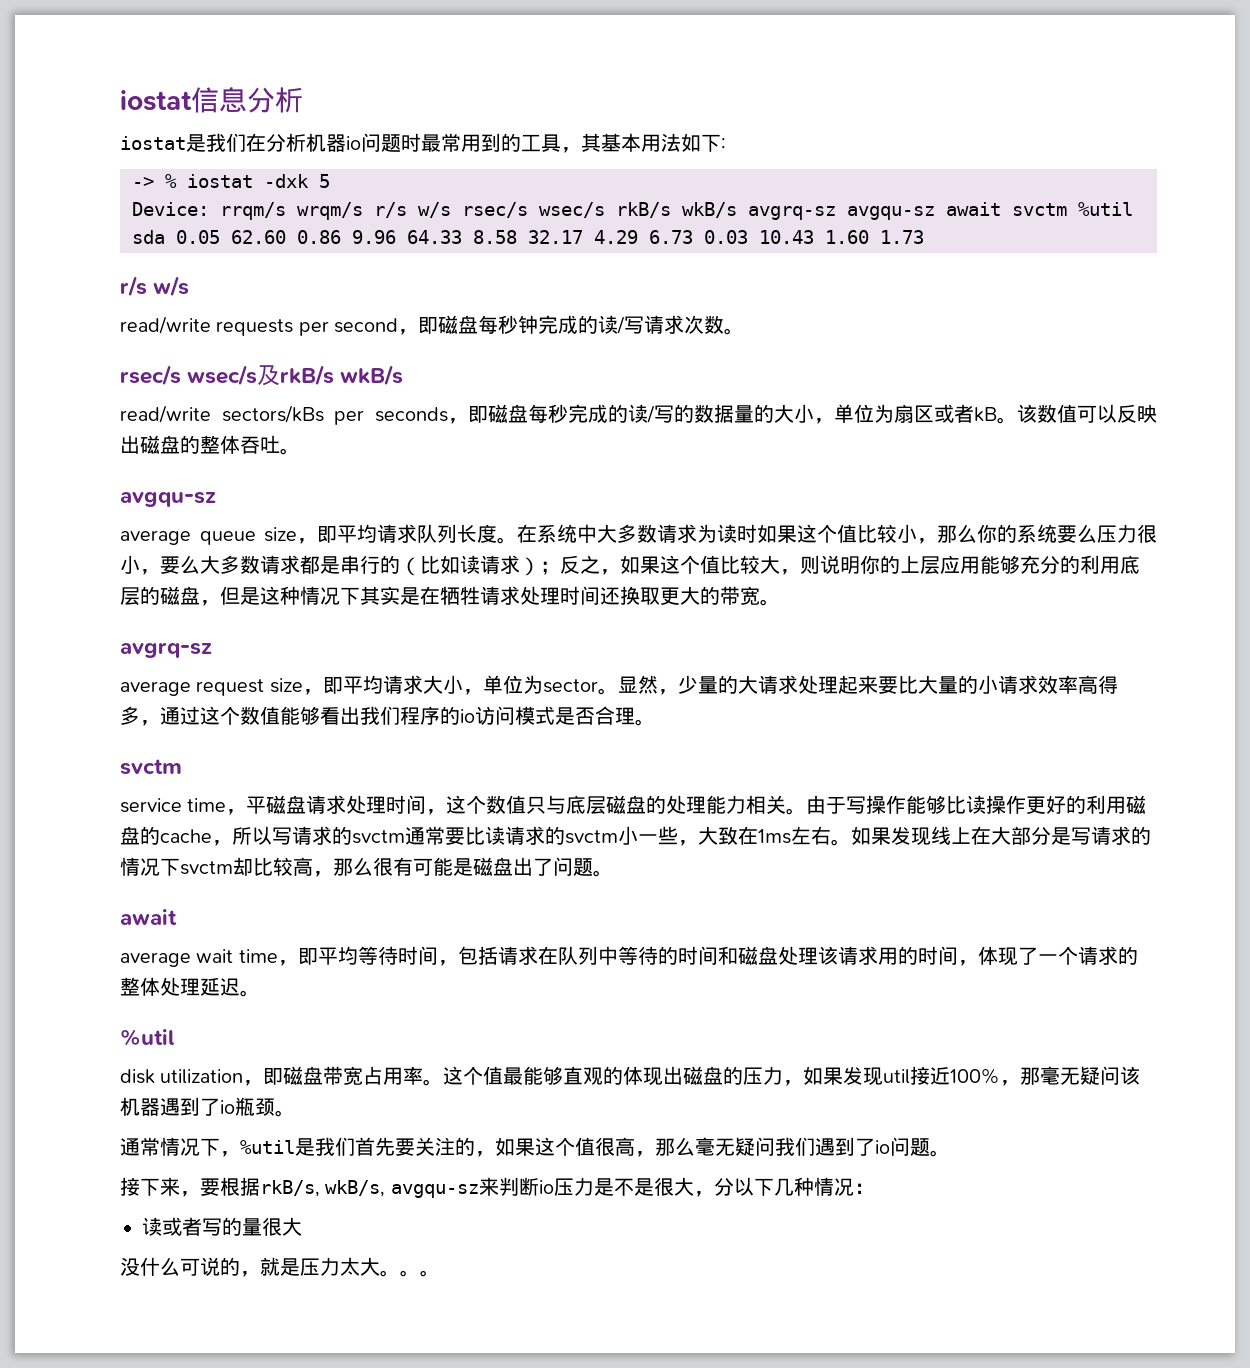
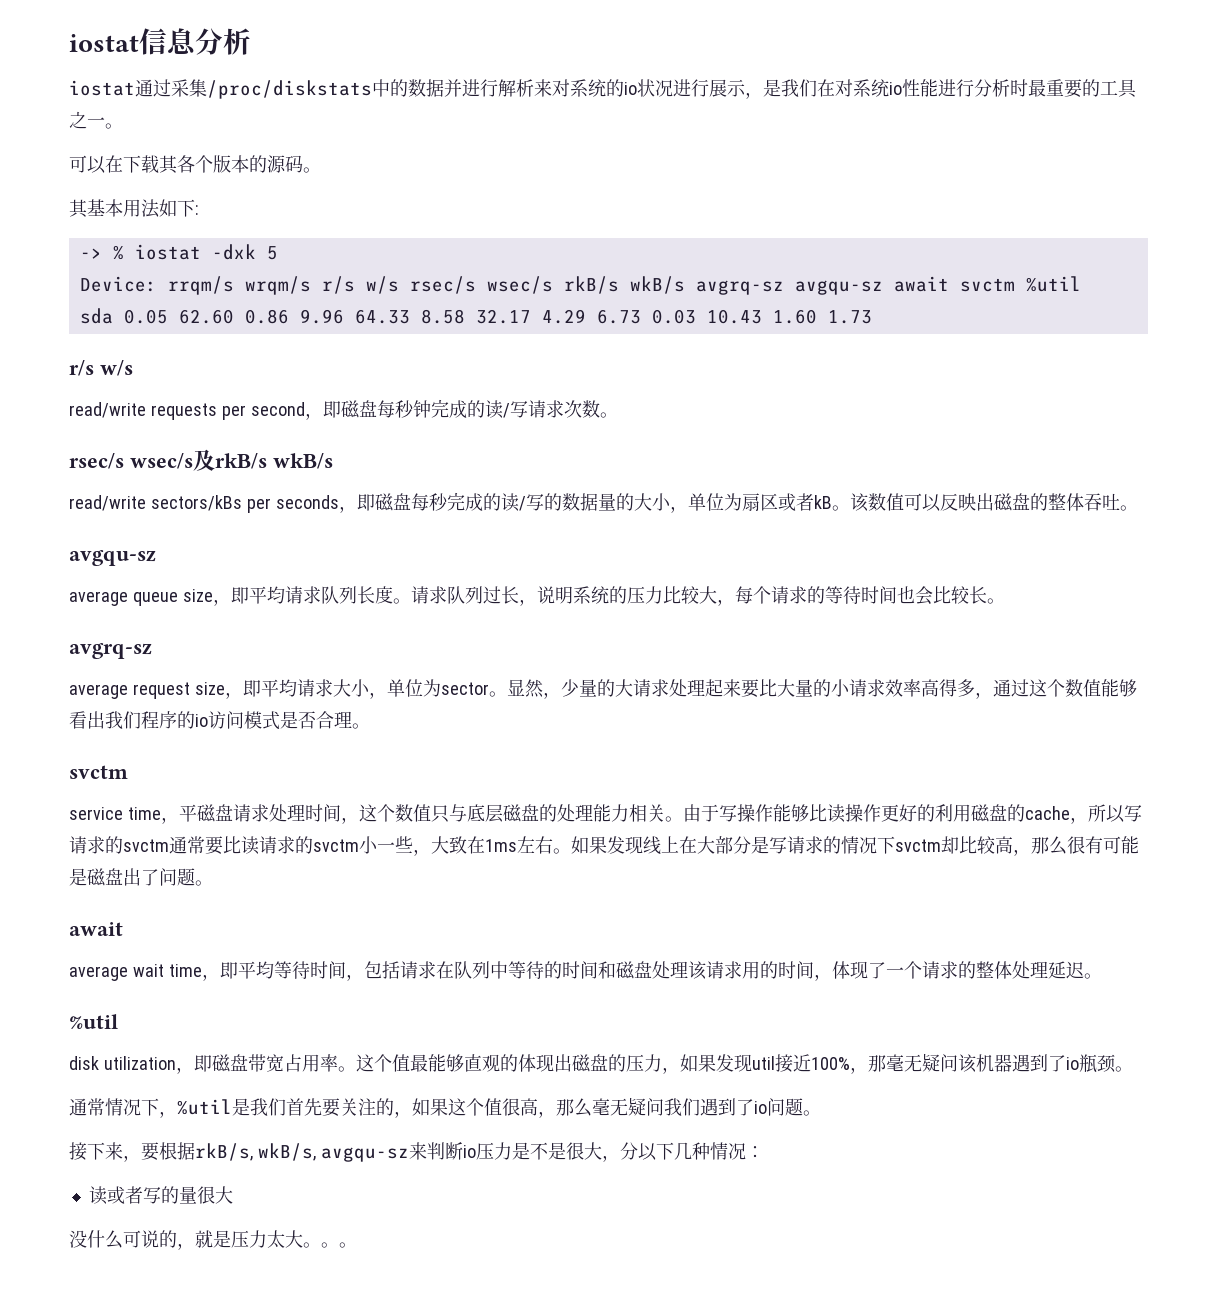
[186,133,581,153] 是我们在分析机器io问题时最常用到的工具， -> [135,79,1137,99] [69,111,123,129] [69,155,321,174] 通过采集/proc/diskstats中的数据并进行解析来对系统的io状况进行展示，是我们在对系统io性能进行分析时最重要的工具之一。 // 可以在下载其各个版本的源码。 //
[517,524,1157,544] [120,555,1140,576] [120,586,760,606] 在系统中大多数请求为读时如果这个值比较小，那么你的系统要么压力很小，要么大多数请求都是串行的（比如读请求）；反之，如果这个值比较大，则说明你的上层应用能够充分的利用底层的磁盘，但是这种情况下其实是在牺牲请求处理时间还换取更大的带宽 -> [410,586,987,606] 请求队列过长，说明系统的压力比较大，每个请求的等待时间也会比较长

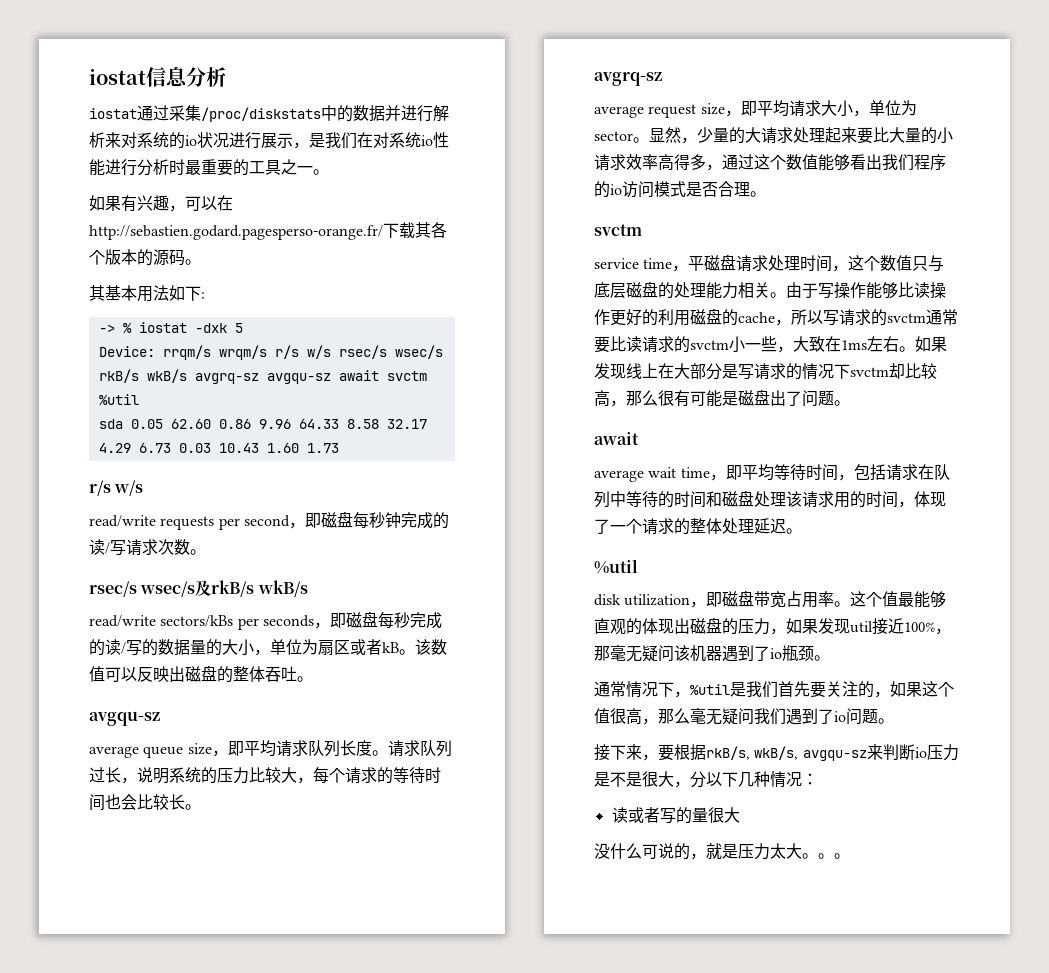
[69,155,123,174] 可以在 -> [89,195,233,212] [89,225,383,240] 如果有兴趣，可以在http://sebastien.godard.pagesperso-orange.fr/

